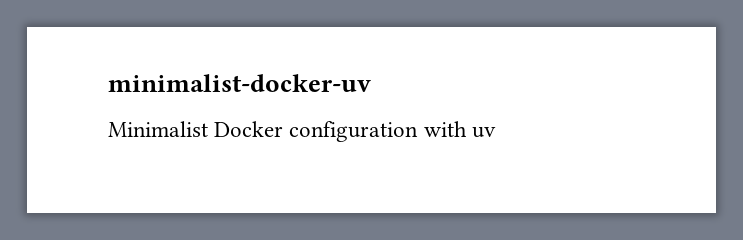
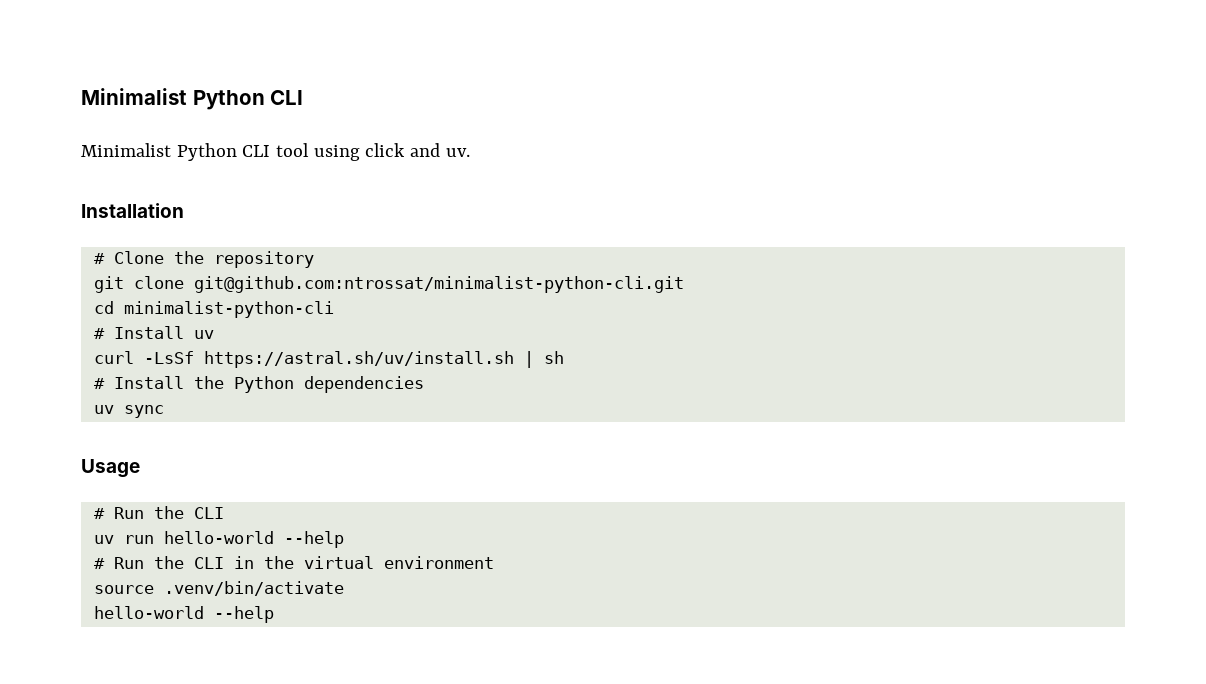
[108,74,371,92] [108,121,496,142] minimalist-docker-uv // Minimalist Docker configuration with uv -> [81,88,304,110] [81,143,470,161] [81,203,184,218] [93,251,314,268] [93,276,684,293] [93,301,334,318] [93,326,214,339] [93,351,564,368] [93,376,424,393] [93,405,164,418] [81,459,140,478] [93,506,224,519] [93,531,344,548] [93,556,494,569] [93,581,344,596] [93,606,274,623] Minimalist Python CLI // Minimalist Python CLI tool using click and uv. // Installation // # Clone the repository // git clone git@github.com:ntrossat/minimalist-python-cli.git // cd minimalist-python-cli // # Install uv // curl -LsSf https://astral.sh/uv/install.sh | sh // # Install the Python dependencies // uv sync // Usage // # Run the CLI // uv run hello-world --help // # Run the CLI in the virtual environment // source .venv/bin/activate // hello-world --help

